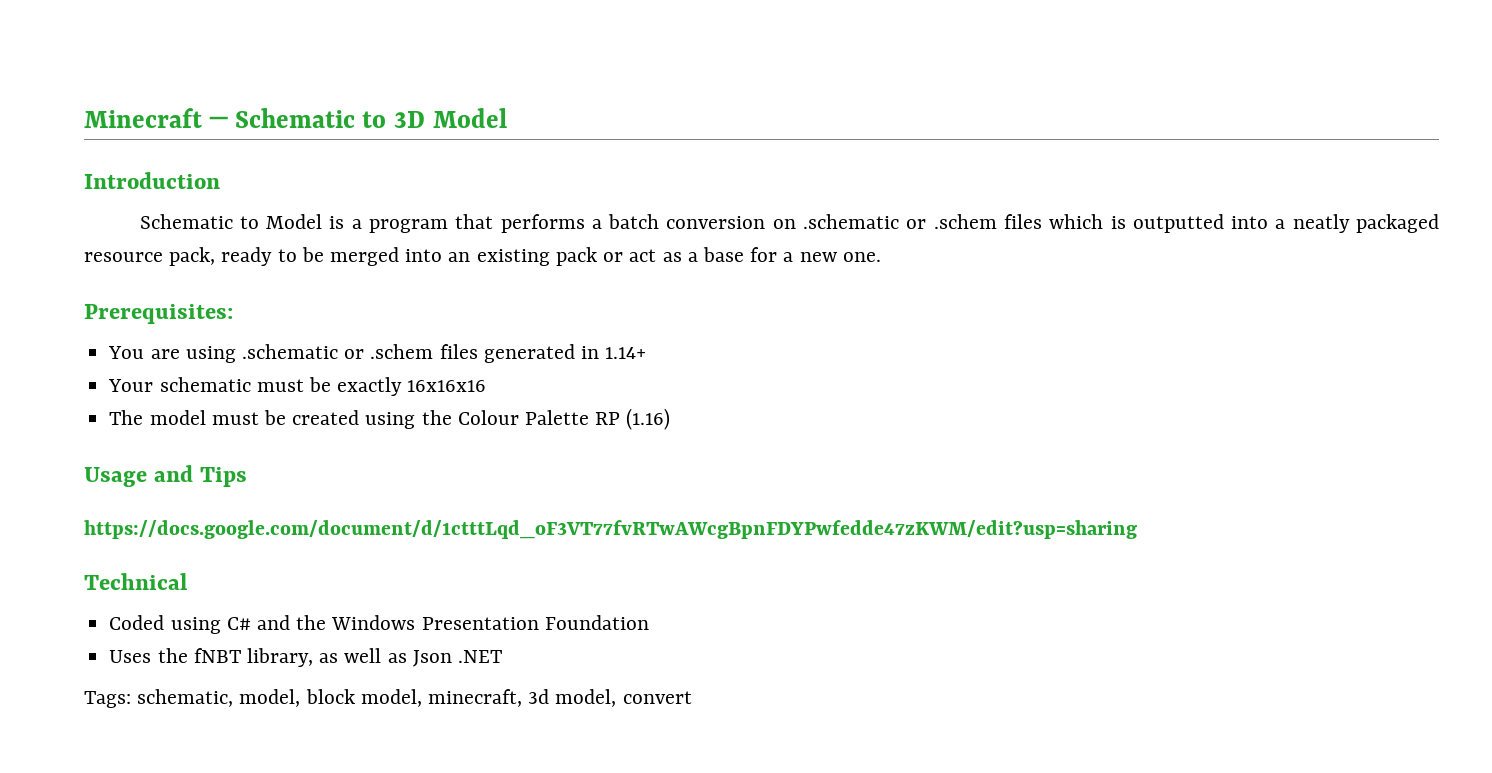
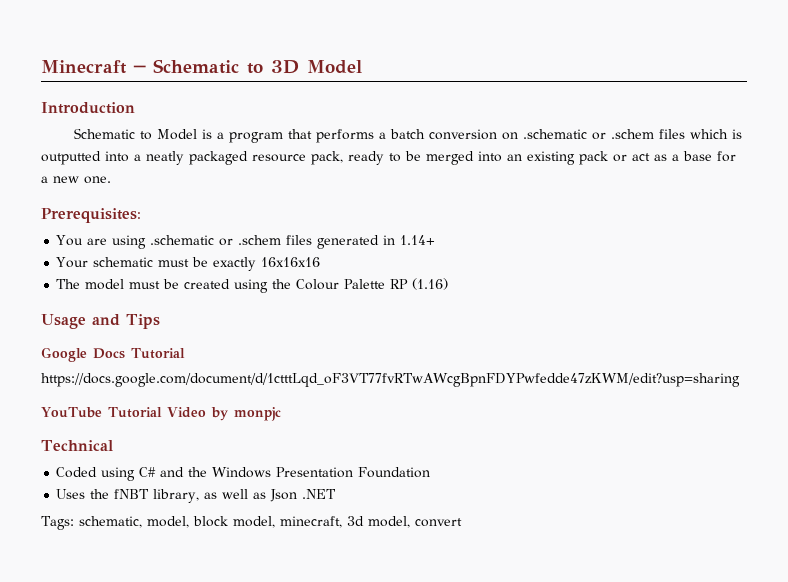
[84,520,1137,539] https://docs.google.com/document/d/1ctttLqd_oF3VT77fvRTwAWcgBpnFDYPwfedde47zKWM/edit?usp=sharing -> [41,347,185,362] [41,373,740,387] [41,407,281,421] Google Docs Tutorial // https://docs.google.com/document/d/1ctttLqd_oF3VT77fvRTwAWcgBpnFDYPwfedde47zKWM/edit?usp=sharing // YouTube Tutorial Video by monpjc

